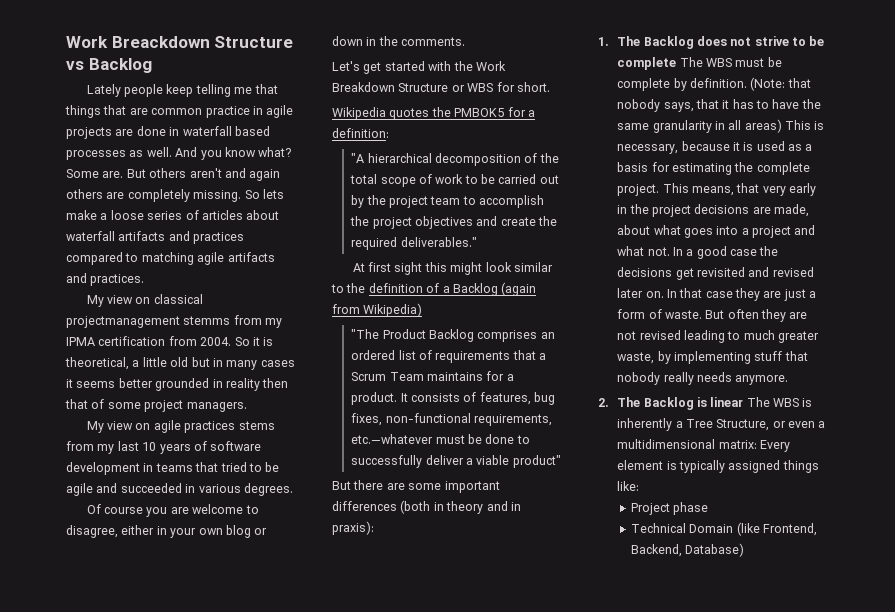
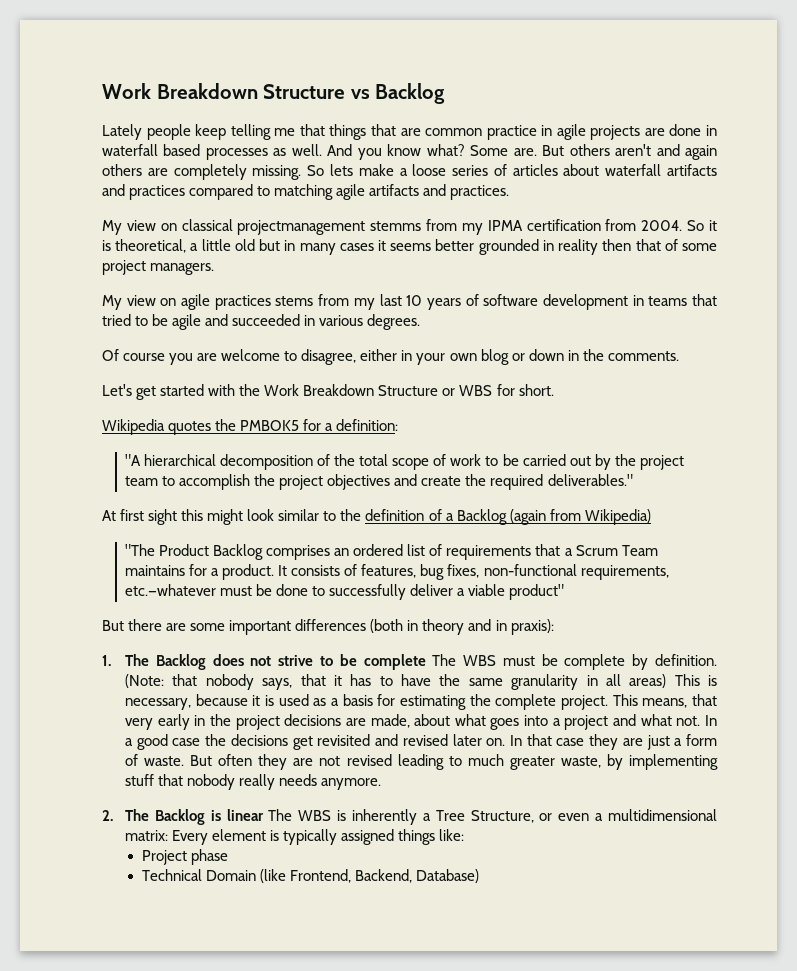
[66,36,210,48] Work Breackdown -> [102,83,258,99] Work Breakdown

